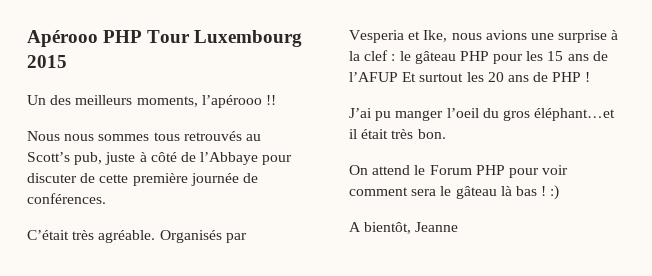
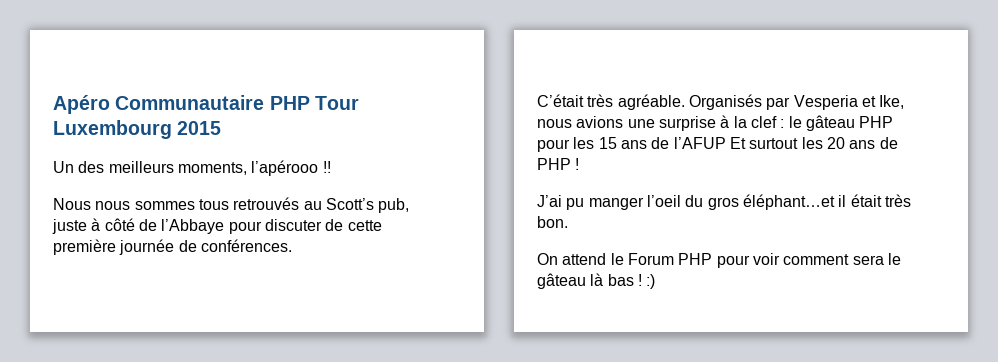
[27,30,98,47] Apérooo -> [53,95,265,114] Apéro Communautaire
[349,222,459,234] // A bientôt, Jeanne -> (656, 281) none

